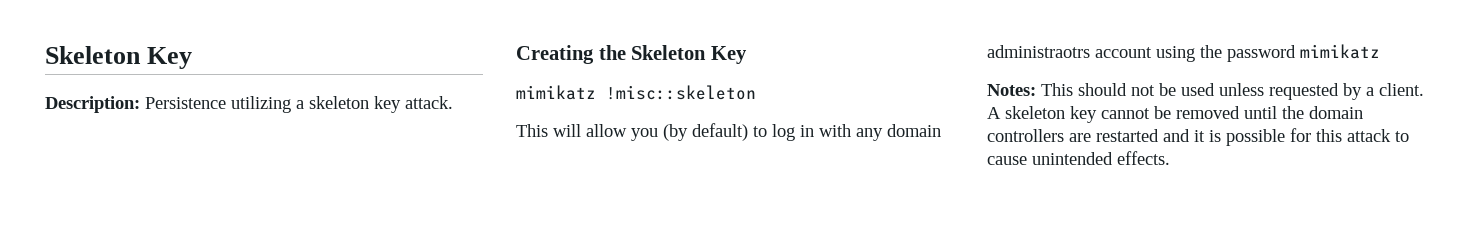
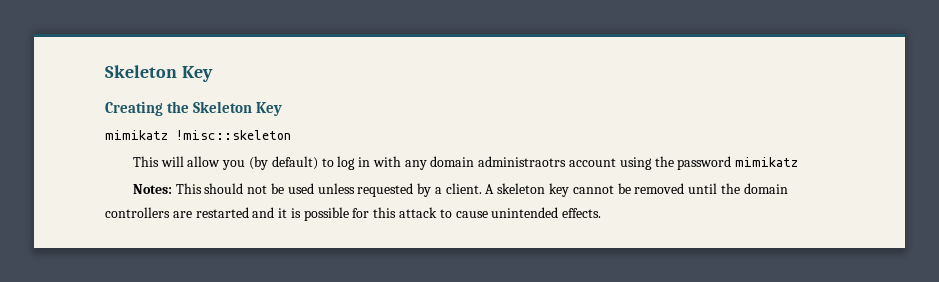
[45,46,193,69] [45,96,453,113] Skeleton Key // Description: Persistence utilizing a skeleton key attack. -> [105,65,213,82] Skeleton Key

